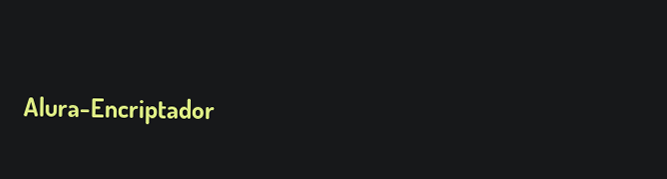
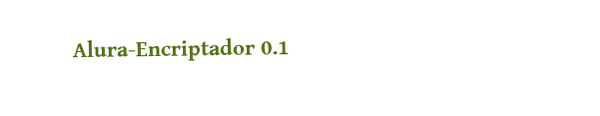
(215, 111) none -> [260,41,289,55] 0.1

